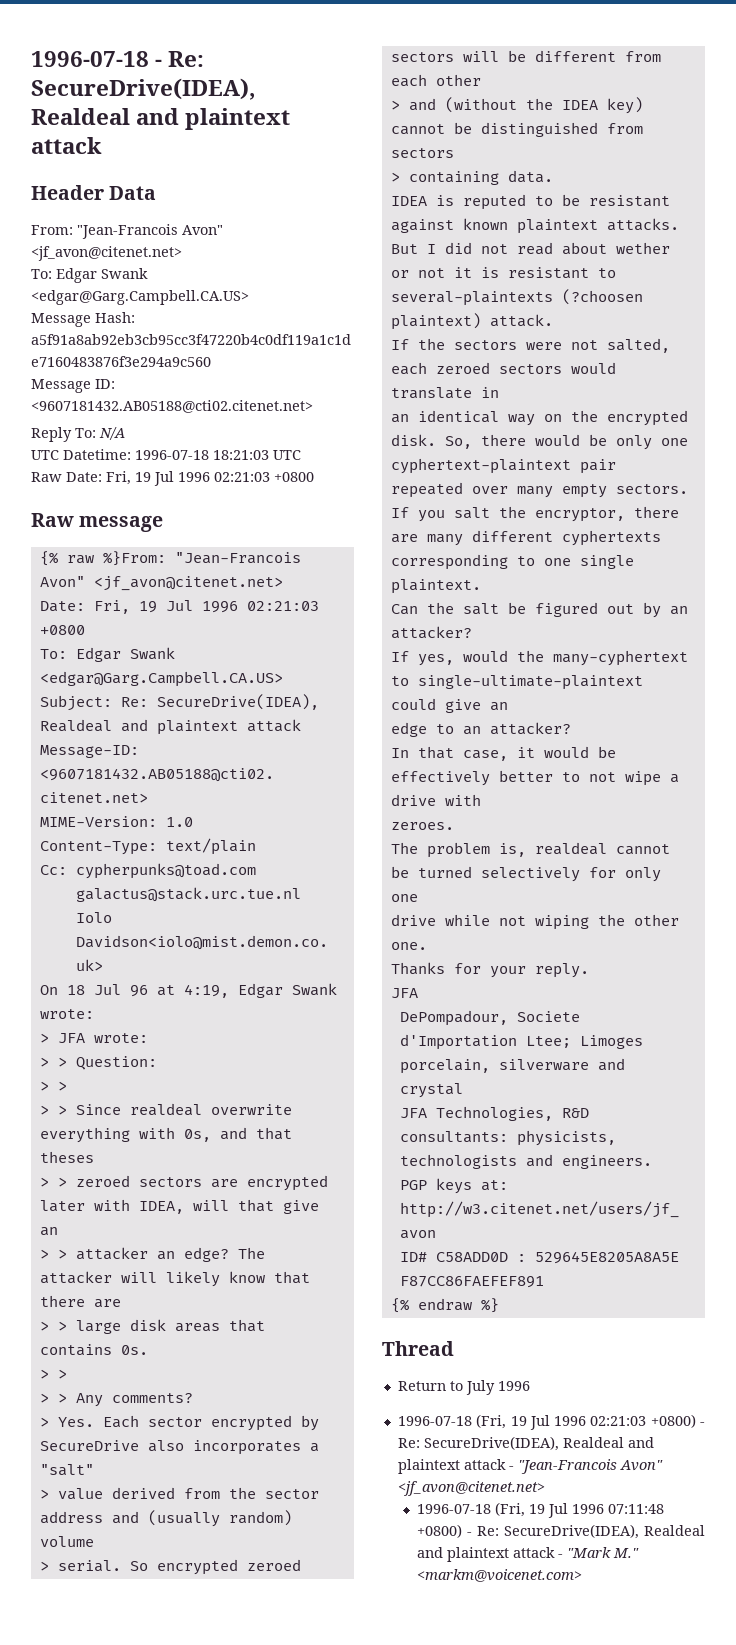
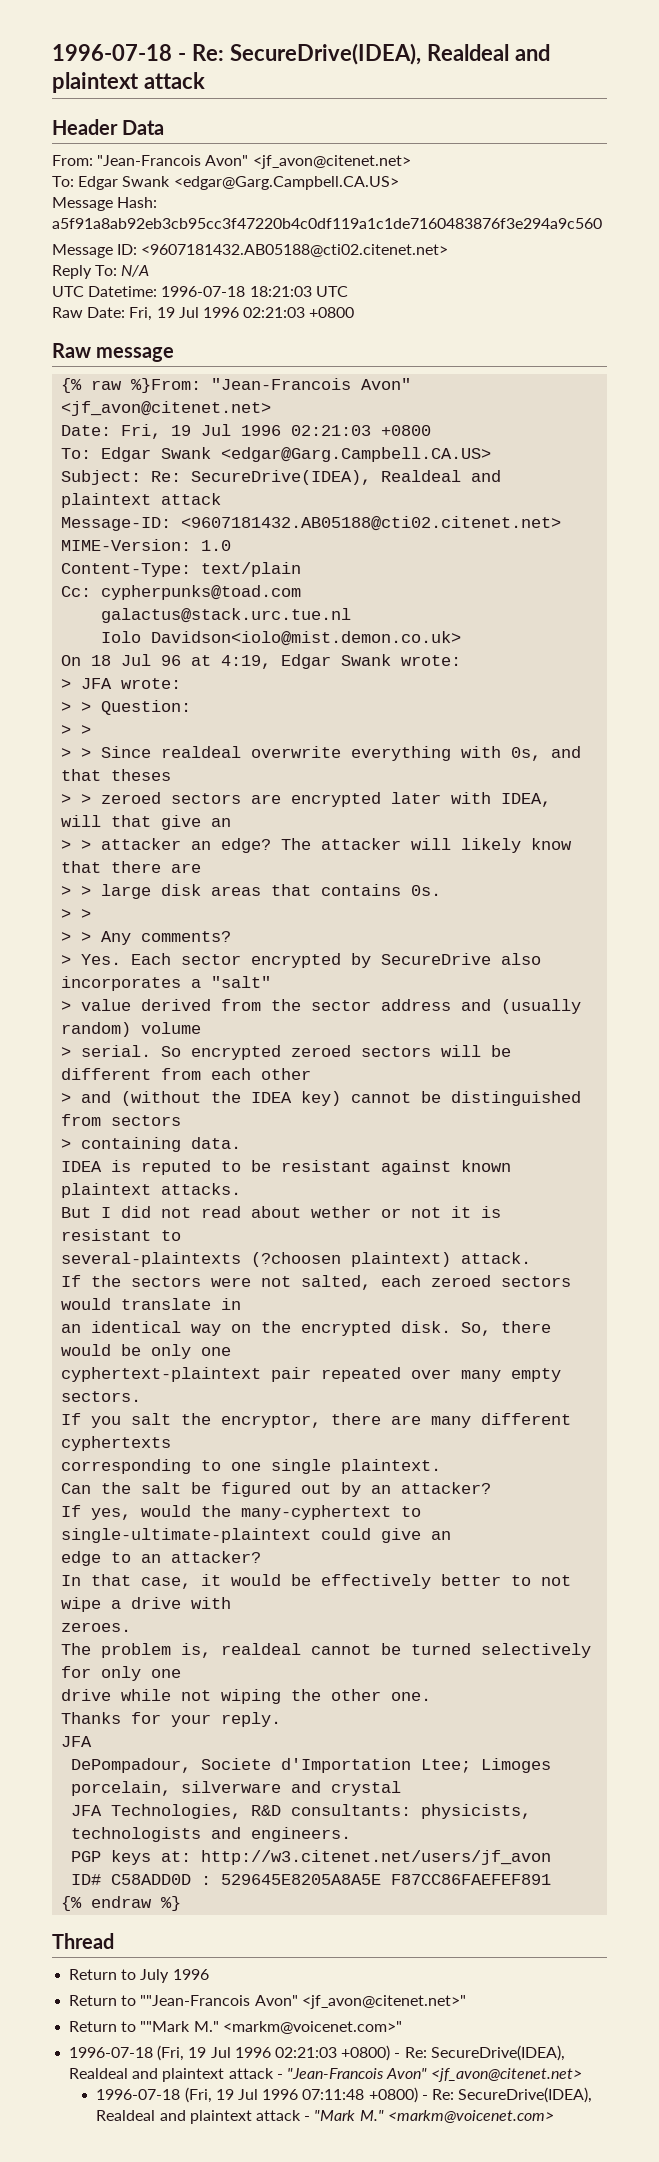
(530, 1386) none -> [69,1995,466,2009] [69,2021,402,2034] // Return to ""Jean-Francois Avon" <jf_avon@citenet.net>" // Return to ""Mark M." <markm@voicenet.com>"

